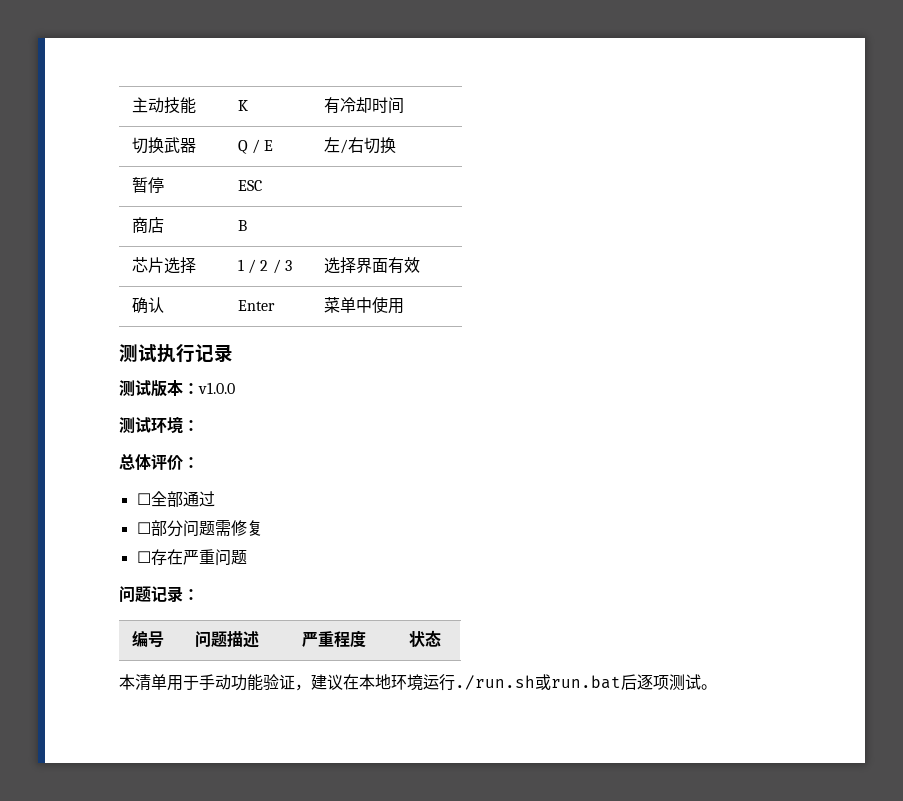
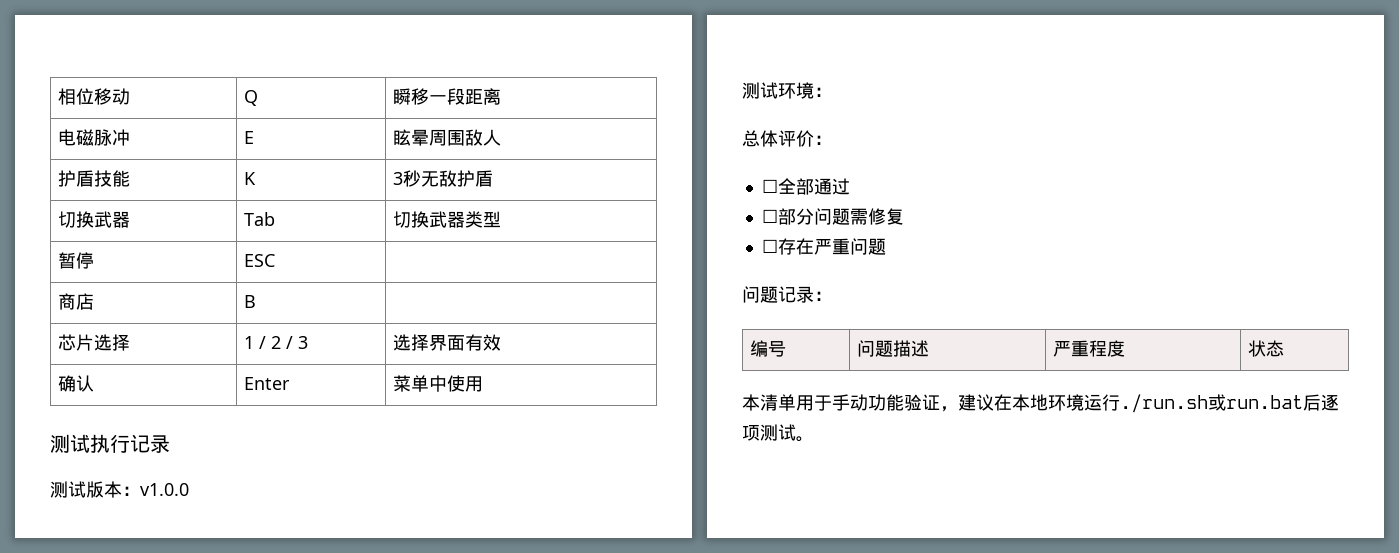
[131,97,164,113] 主动 -> [58,88,131,105] [244,90,259,106] [393,88,502,105] [58,129,131,146] [244,131,255,144] [393,129,502,146] [58,170,95,187] 相位移动 | Q | 瞬移一段距离 // 电磁脉冲 | E | 眩晕周围敌人 // 护盾
[323,97,404,114] 有冷却时间 -> [393,170,494,187] 3秒无敌护盾
[237,139,274,154] [323,137,396,154] Q / E | 左/右切换 -> [244,212,276,226] [393,211,502,228] Tab | 切换武器类型

